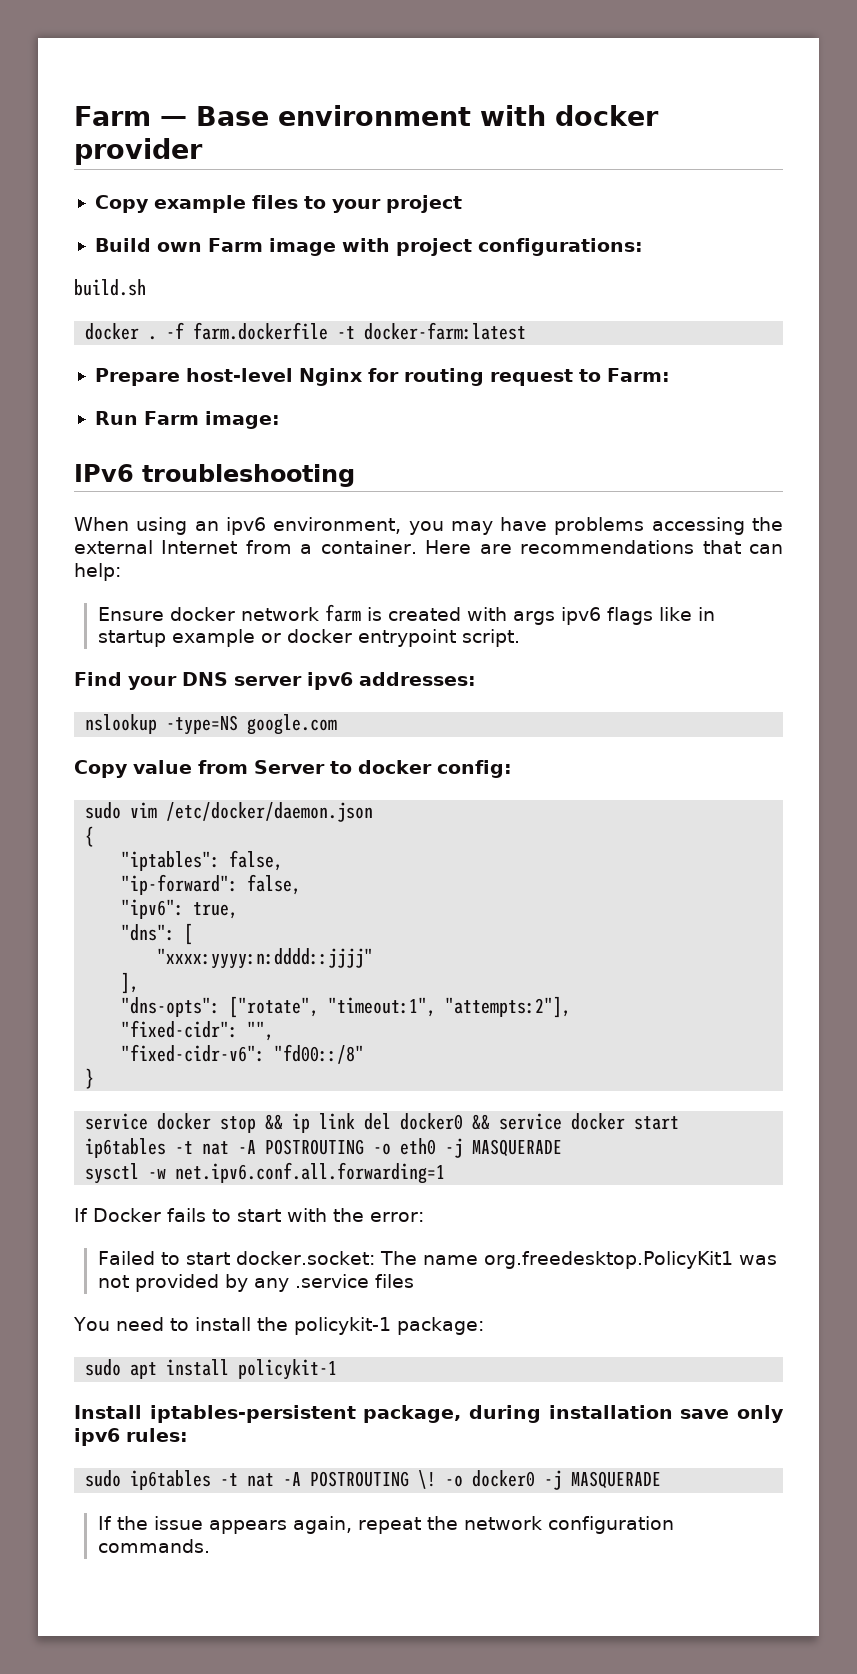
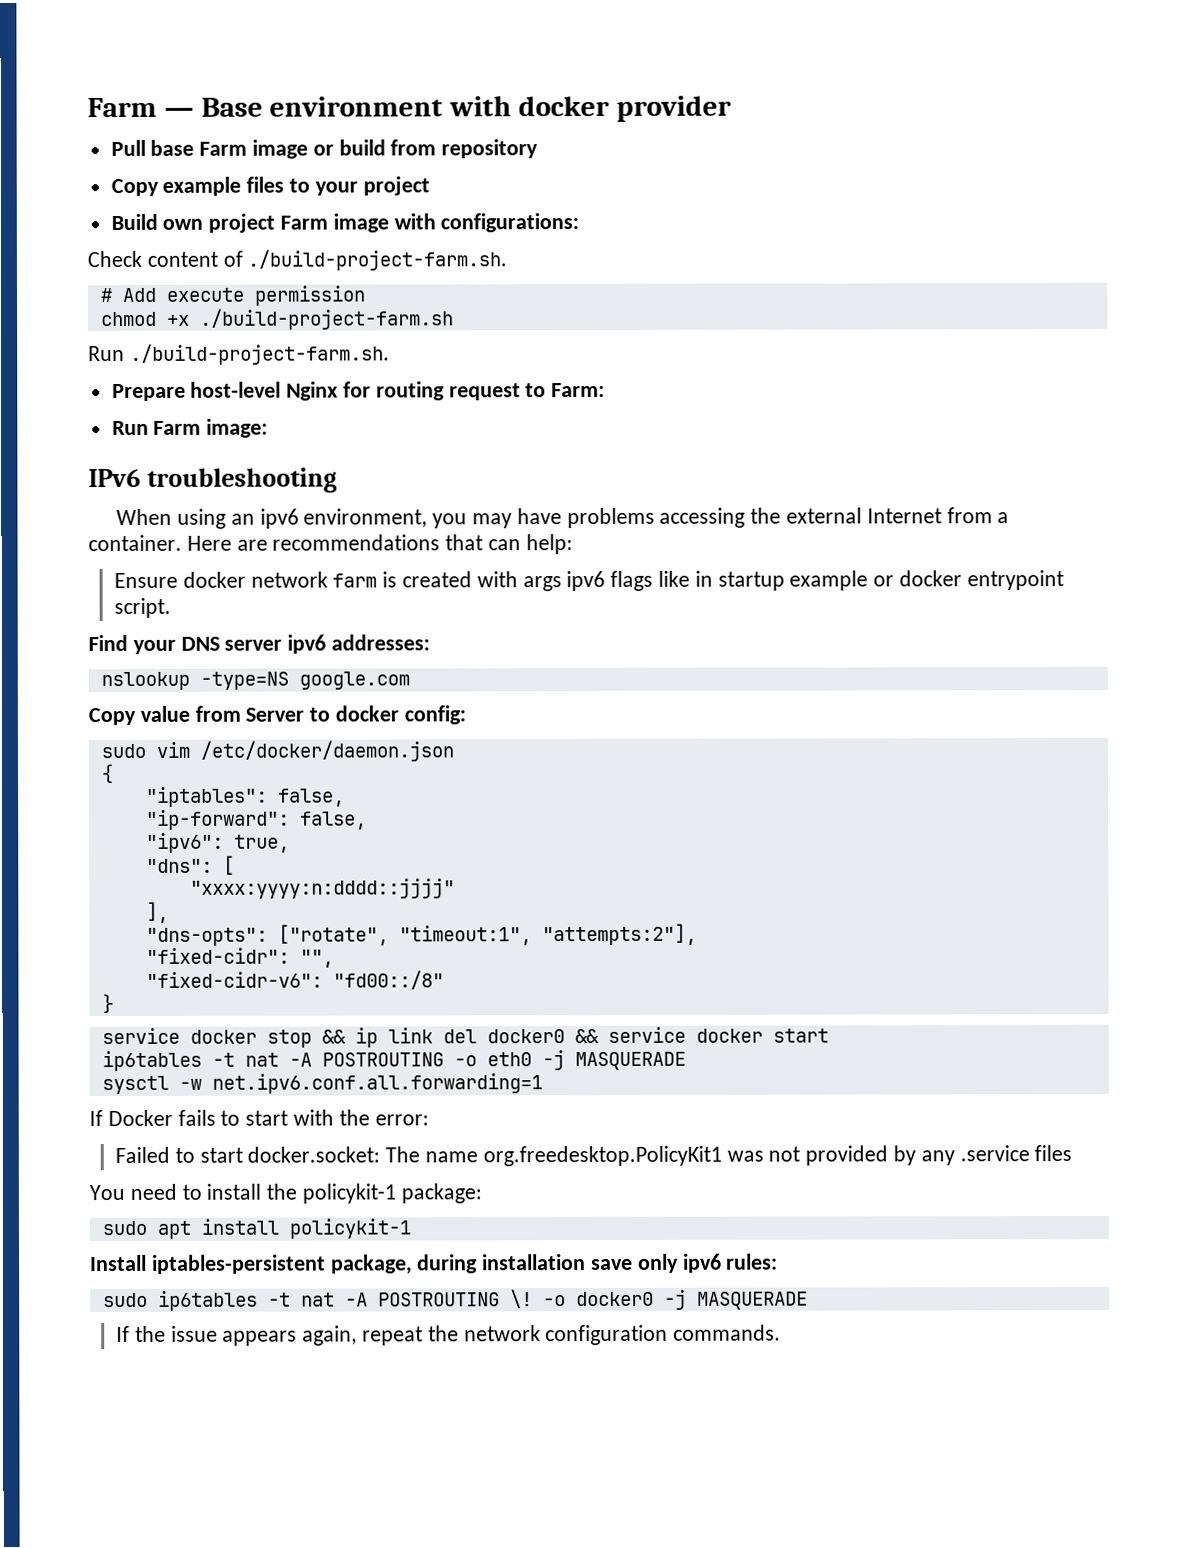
(203, 151) none -> [110,139,539,159] // Pull base Farm image or build from repository
(202, 247) none -> [208,213,276,233] project
[395,238,472,256] project -> (436, 221) none
[74,279,146,296] [85,322,527,340] build.sh // docker . -f farm.dockerfile -t docker-farm:latest -> [87,249,508,271] [99,285,366,306] [100,308,454,330] [88,343,390,365] Check content of ./build-project-farm.sh. // # Add execute permission // chmod +x ./build-project-farm.sh // Run ./build-project-farm.sh.

